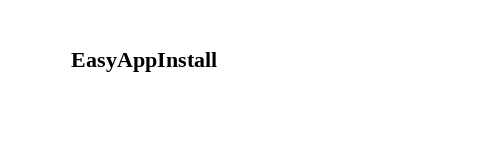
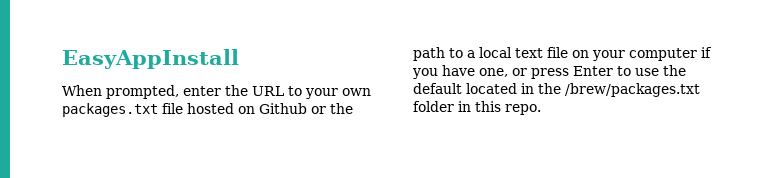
(217, 62) none -> [62,85,371,99] [62,103,353,117] [413,47,712,61] [412,65,686,79] [413,83,700,97] [413,101,541,115] // When prompted, enter the URL to your own packages.txt file hosted on Github or the path to a local text file on your computer if you have one, or press Enter to use the default located in the /brew/packages.txt folder in this repo.

